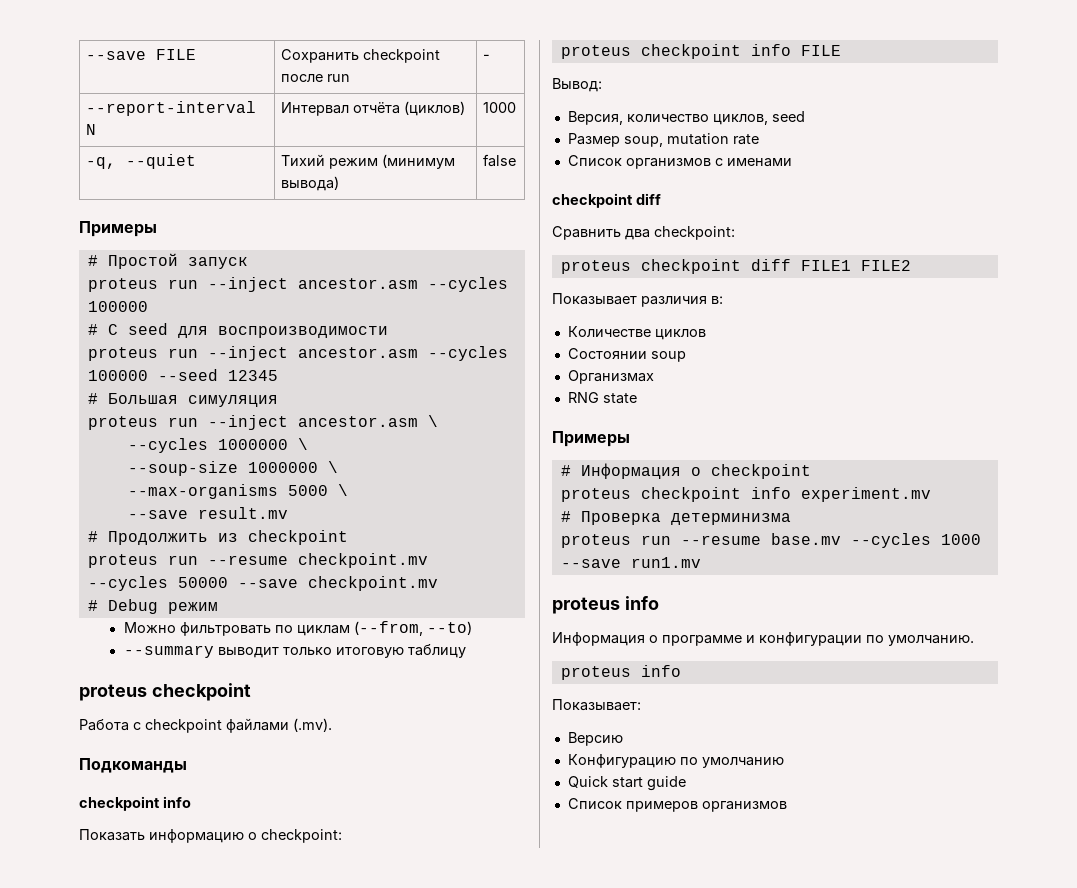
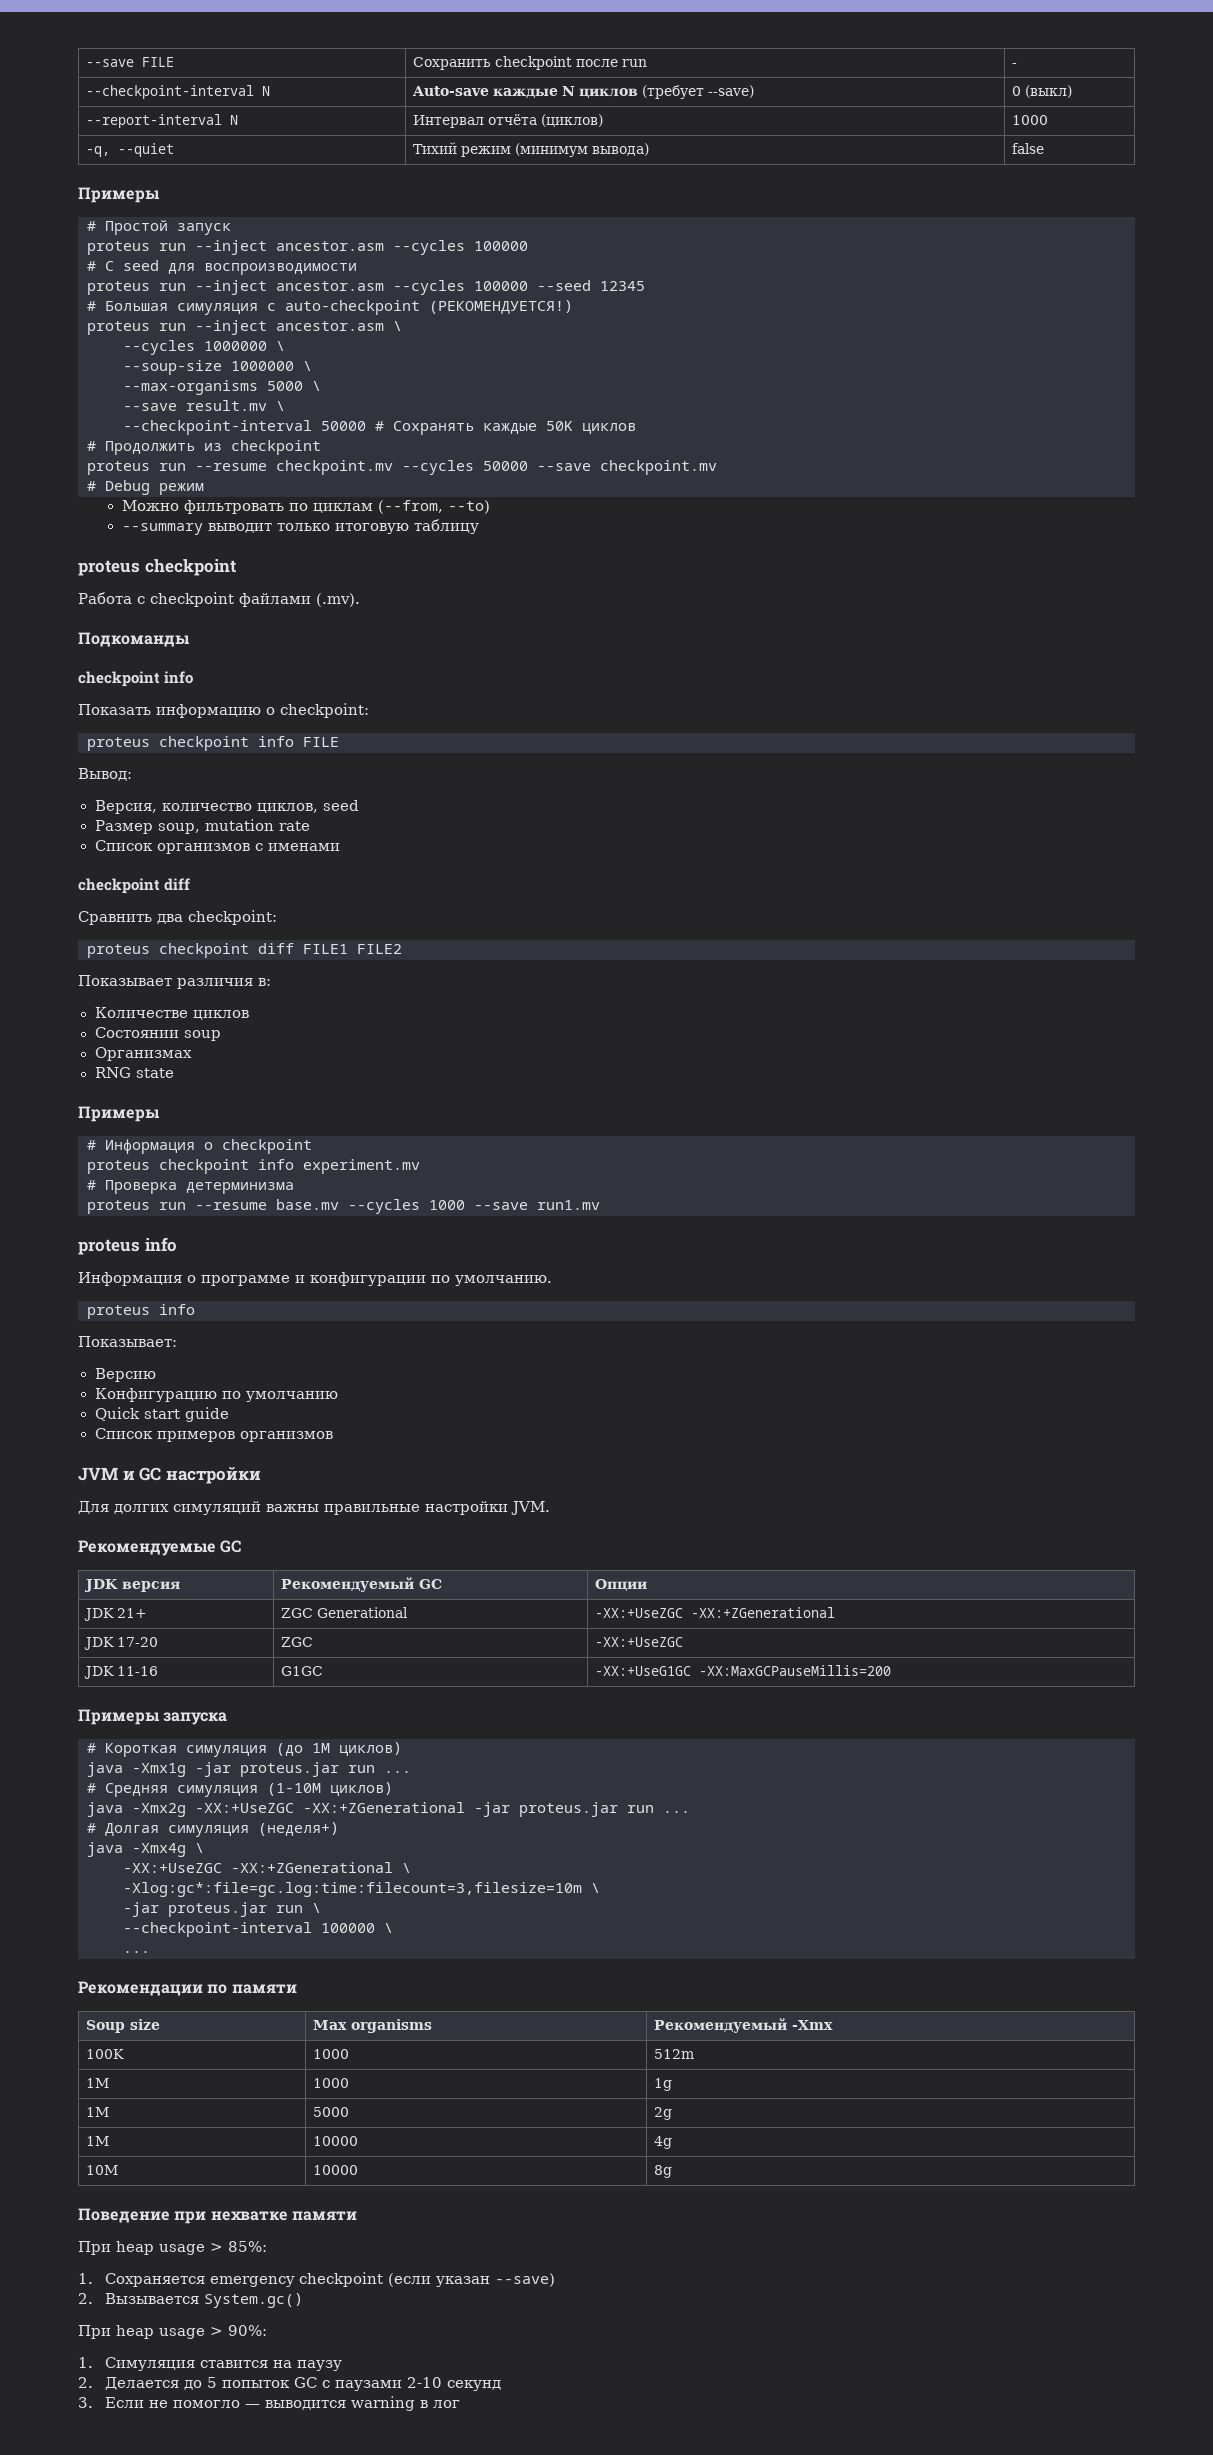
(490, 57) none -> [86,85,271,99] [412,85,755,99] [1012,85,1073,98] // --checkpoint-interval N | Auto-save каждые N циклов (требует --save) | 0 (выкл)
(278, 401) none -> [267,300,573,315] с auto-checkpoint (РЕКОМЕНДУЕТСЯ!)
(288, 513) none -> [276,401,285,411] [123,420,636,435] \ // --checkpoint-interval 50000 # Сохранять каждые 50K циклов
(787, 806) none -> [78,1467,261,1484] [78,1501,550,1515] [78,1540,242,1556] [84,1579,181,1592] [281,1577,443,1592] [595,1579,648,1591] [84,1608,148,1621] [281,1607,409,1618] [595,1607,836,1618] [84,1637,159,1650] [281,1637,314,1647] [595,1637,684,1647] [84,1666,159,1679] [281,1666,324,1676] [595,1665,892,1676] [78,1709,228,1725] [87,1742,402,1757] [87,1762,411,1777] [87,1782,393,1797] [87,1802,690,1817] [87,1822,339,1837] [87,1842,204,1857] [123,1862,411,1873] [123,1882,600,1897] [123,1902,321,1917] [123,1922,393,1937] [123,1951,150,1953] [78,1981,297,1996] [86,2019,161,2033] [313,2019,433,2033] [654,2018,834,2033] [86,2049,125,2059] [313,2049,350,2059] [654,2049,695,2059] [86,2078,110,2088] [313,2078,350,2088] [654,2078,673,2091] [86,2107,110,2117] [313,2107,350,2117] [654,2107,673,2120] [86,2136,110,2146] [313,2136,359,2146] [654,2136,673,2149] [86,2165,119,2175] [313,2165,359,2175] [654,2165,673,2178] [78,2208,357,2224] [78,2241,267,2255] [78,2272,556,2287] [78,2293,304,2308] [78,2325,267,2339] [78,2357,343,2371] [78,2377,502,2391] [78,2396,461,2411] // JVM и GC настройки // Для долгих симуляций важны правильные настройки JVM. // Рекомендуемые GC // JDK версия | Рекомендуемый GC | Опции // JDK 21+ | ZGC Generational | -XX:+UseZGC -XX:+ZGenerational // JDK 17-20 | ZGC | -XX:+UseZGC // JDK 11-16 | G1GC | -XX:+UseG1GC -XX:MaxGCPauseMillis=200 // Примеры запуска // # Короткая симуляция (до 1M циклов) // java -Xmx1g -jar proteus.jar run ... // # Средняя симуляция (1-10M циклов) // java -Xmx2g -XX:+UseZGC -XX:+ZGenerational -jar proteus.jar run ... // # Долгая симуляция (неделя+) // java -Xmx4g \ // -XX:+UseZGC -XX:+ZGenerational \ // -Xlog:gc*:file=gc.log:time:filecount=3,filesize=10m \ // -jar proteus.jar run \ // --checkpoint-interval 100000 \ // ... // Рекомендации по памяти // Soup size | Max organisms | Рекомендуемый -Xmx // 100K | 1000 | 512m // 1M | 1000 | 1g // 1M | 5000 | 2g // 1M | 10000 | 4g // 10M | 10000 | 8g // Поведение при нехватке памяти // При heap usage > 85%: // 1. Сохраняется emergency checkpoint (если указан --save) // 2. Вызывается System.gc() // При heap usage > 90%: // 1. Симуляция ставится на паузу // 2. Делается до 5 попыток GC с паузами 2-10 секунд // 3. Если не помогло — выводится warning в лог

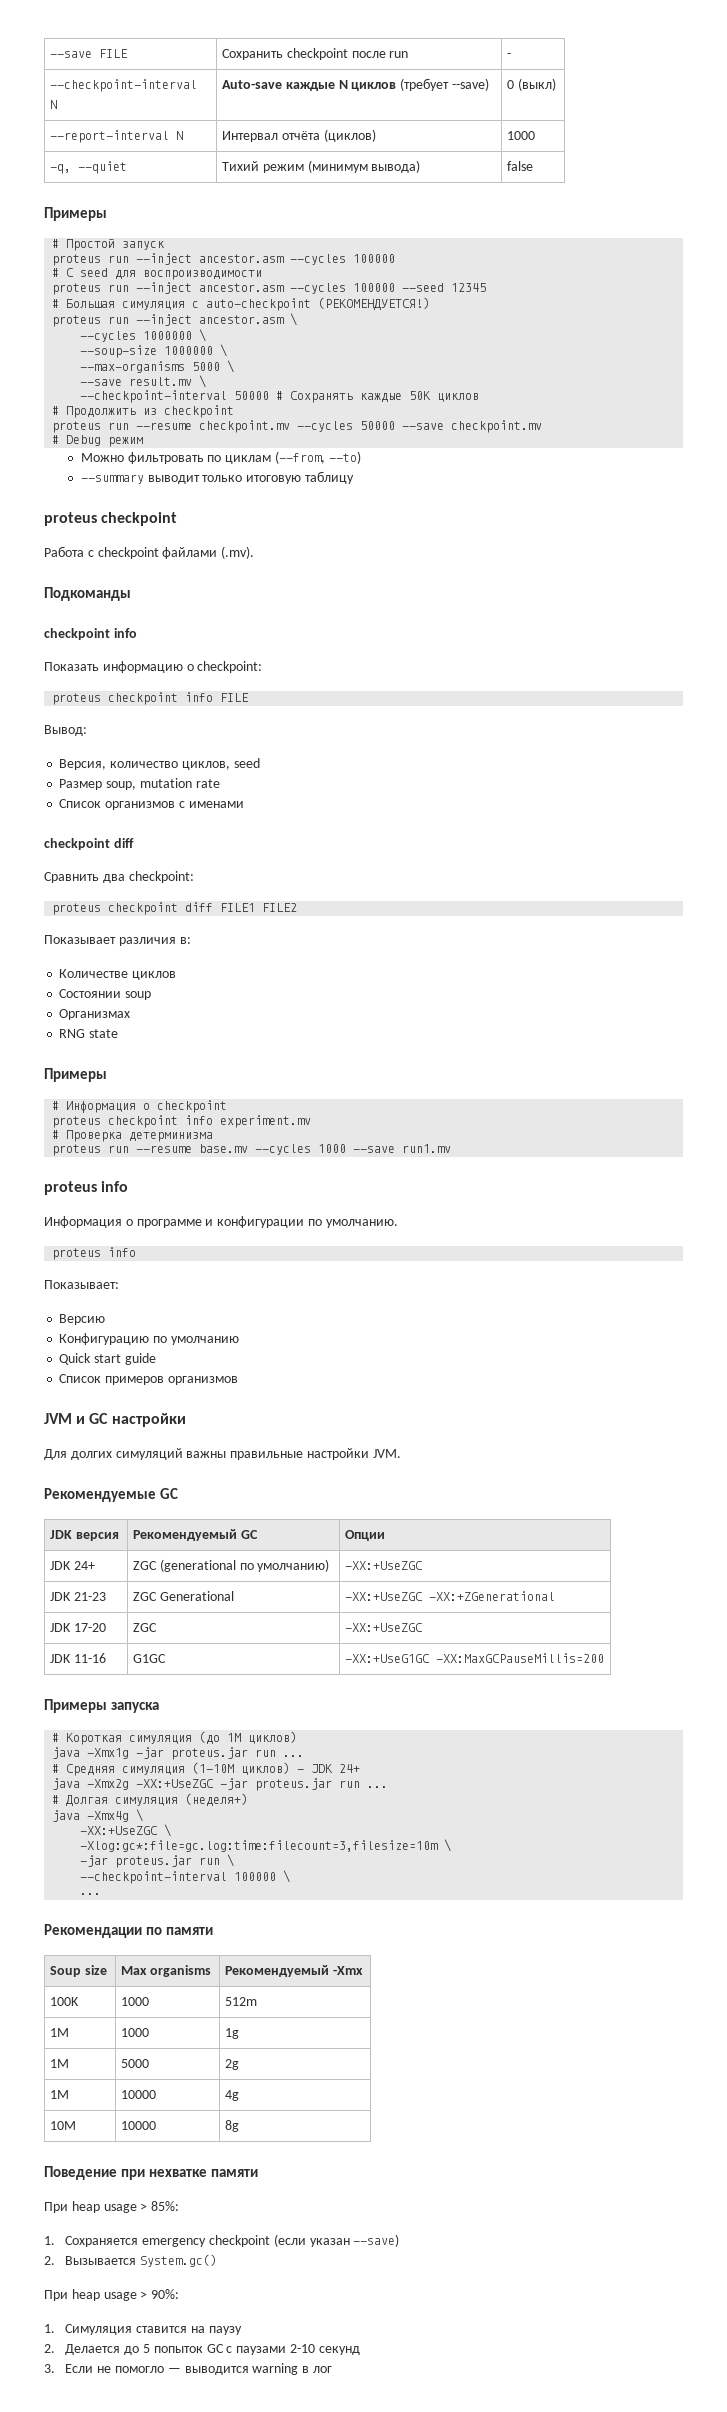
[117,1608,148,1618] 21+ -> [73,1561,95,1570] [133,1559,330,1572] [345,1561,424,1570] [50,1592,106,1601] 24+ | ZGC (generational по умолчанию) | -XX:+UseZGC // JDK 21-23
(393, 1789) none -> [297,1764,361,1773] — JDK 24+
[303,1802,465,1813] -XX:+ZGenerational -> (215, 1783) none
[231,1862,393,1873] -XX:+ZGenerational -> (159, 1830) none

